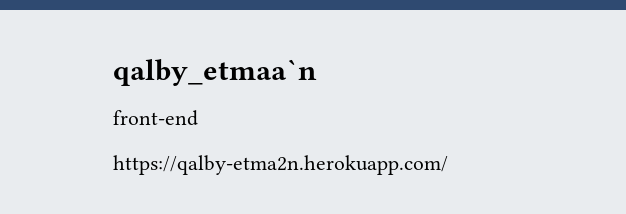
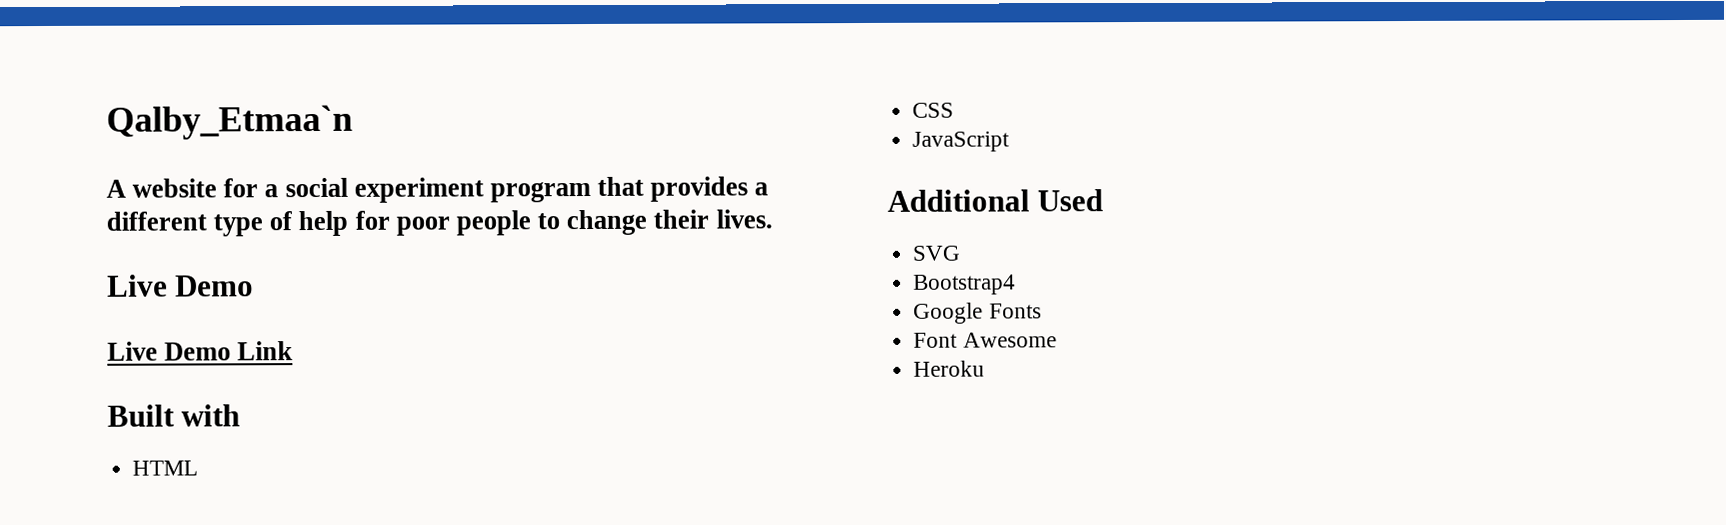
[113,59,317,86] [113,110,198,126] [113,155,448,175] qalby_etmaa`n // front-end // https://qalby-etma2n.herokuapp.com/ -> [106,104,353,140] [106,176,769,203] [106,209,773,237] [107,274,255,297] [107,341,294,361] [107,404,241,427] [132,460,199,476] [912,102,955,118] [912,131,1011,152] [887,189,1104,212] [912,245,961,261] [913,274,1017,295] [913,302,1042,324] [913,332,1057,348] [913,360,986,377] Qalby_Etmaa`n // A website for a social experiment program that provides a different type of help for poor people to change their lives. // Live Demo // Live Demo Link // Built with // HTML // CSS // JavaScript // Additional Used // SVG // Bootstrap4 // Google Fonts // Font Awesome // Heroku

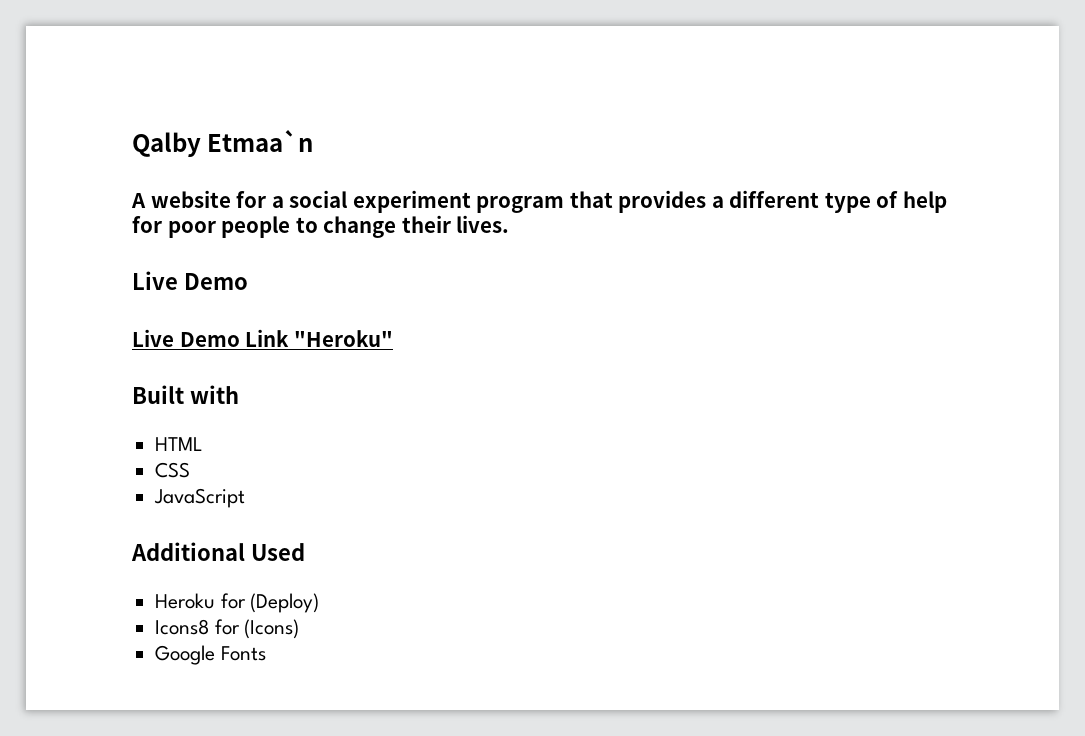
[106,104,353,140] Qalby_Etmaa`n -> [132,130,314,157] Qalby Etmaa`n
(294, 351) none -> [293,330,393,347] "Heroku"
[912,245,961,261] [913,274,1017,295] SVG // Bootstrap4 -> [155,593,320,613] [155,619,300,639] Heroku for (Deploy) // Icons8 for (Icons)
[913,332,1057,348] [913,360,986,377] // Font Awesome // Heroku -> (266, 653) none

